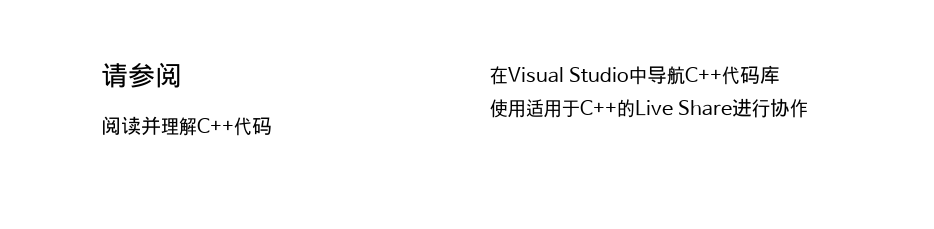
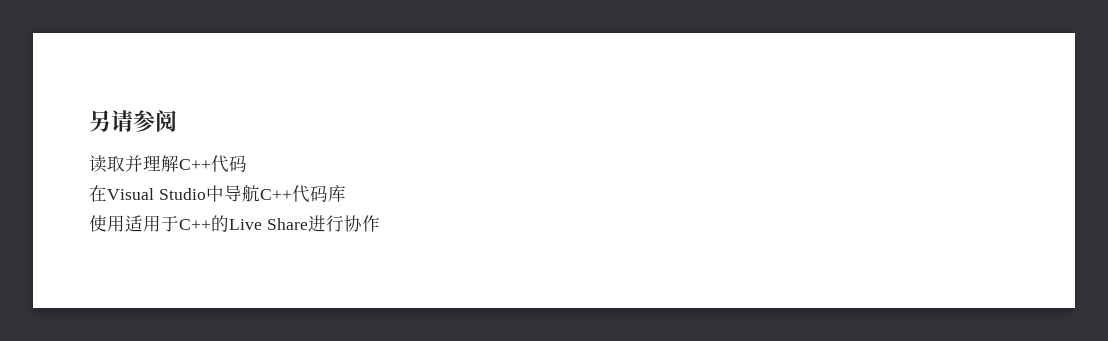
(101, 75) none -> [89,110,111,132] 另
[101,116,141,135] 阅读 -> [89,155,125,173] 读取

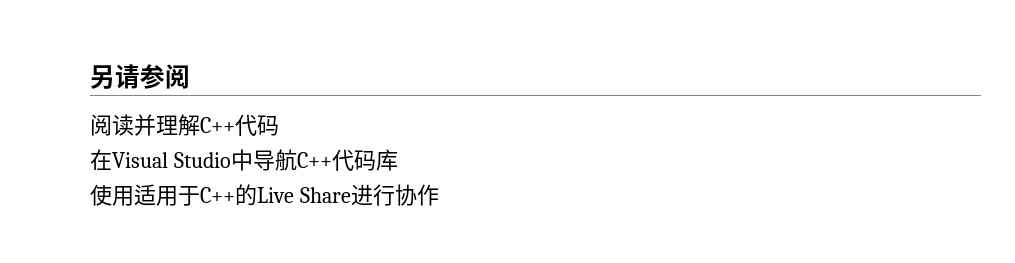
[89,155,125,173] 读取 -> [90,114,134,136] 阅读

